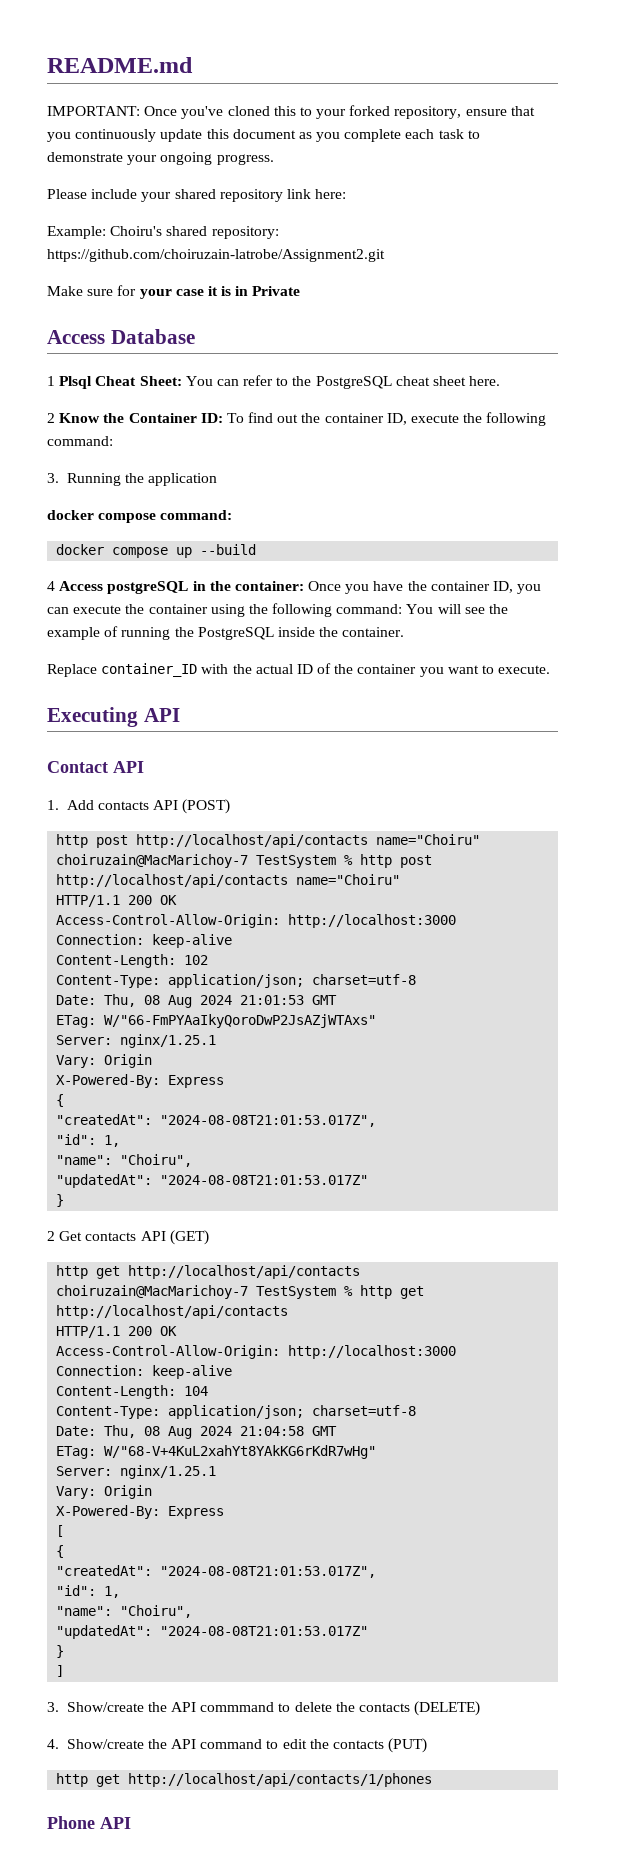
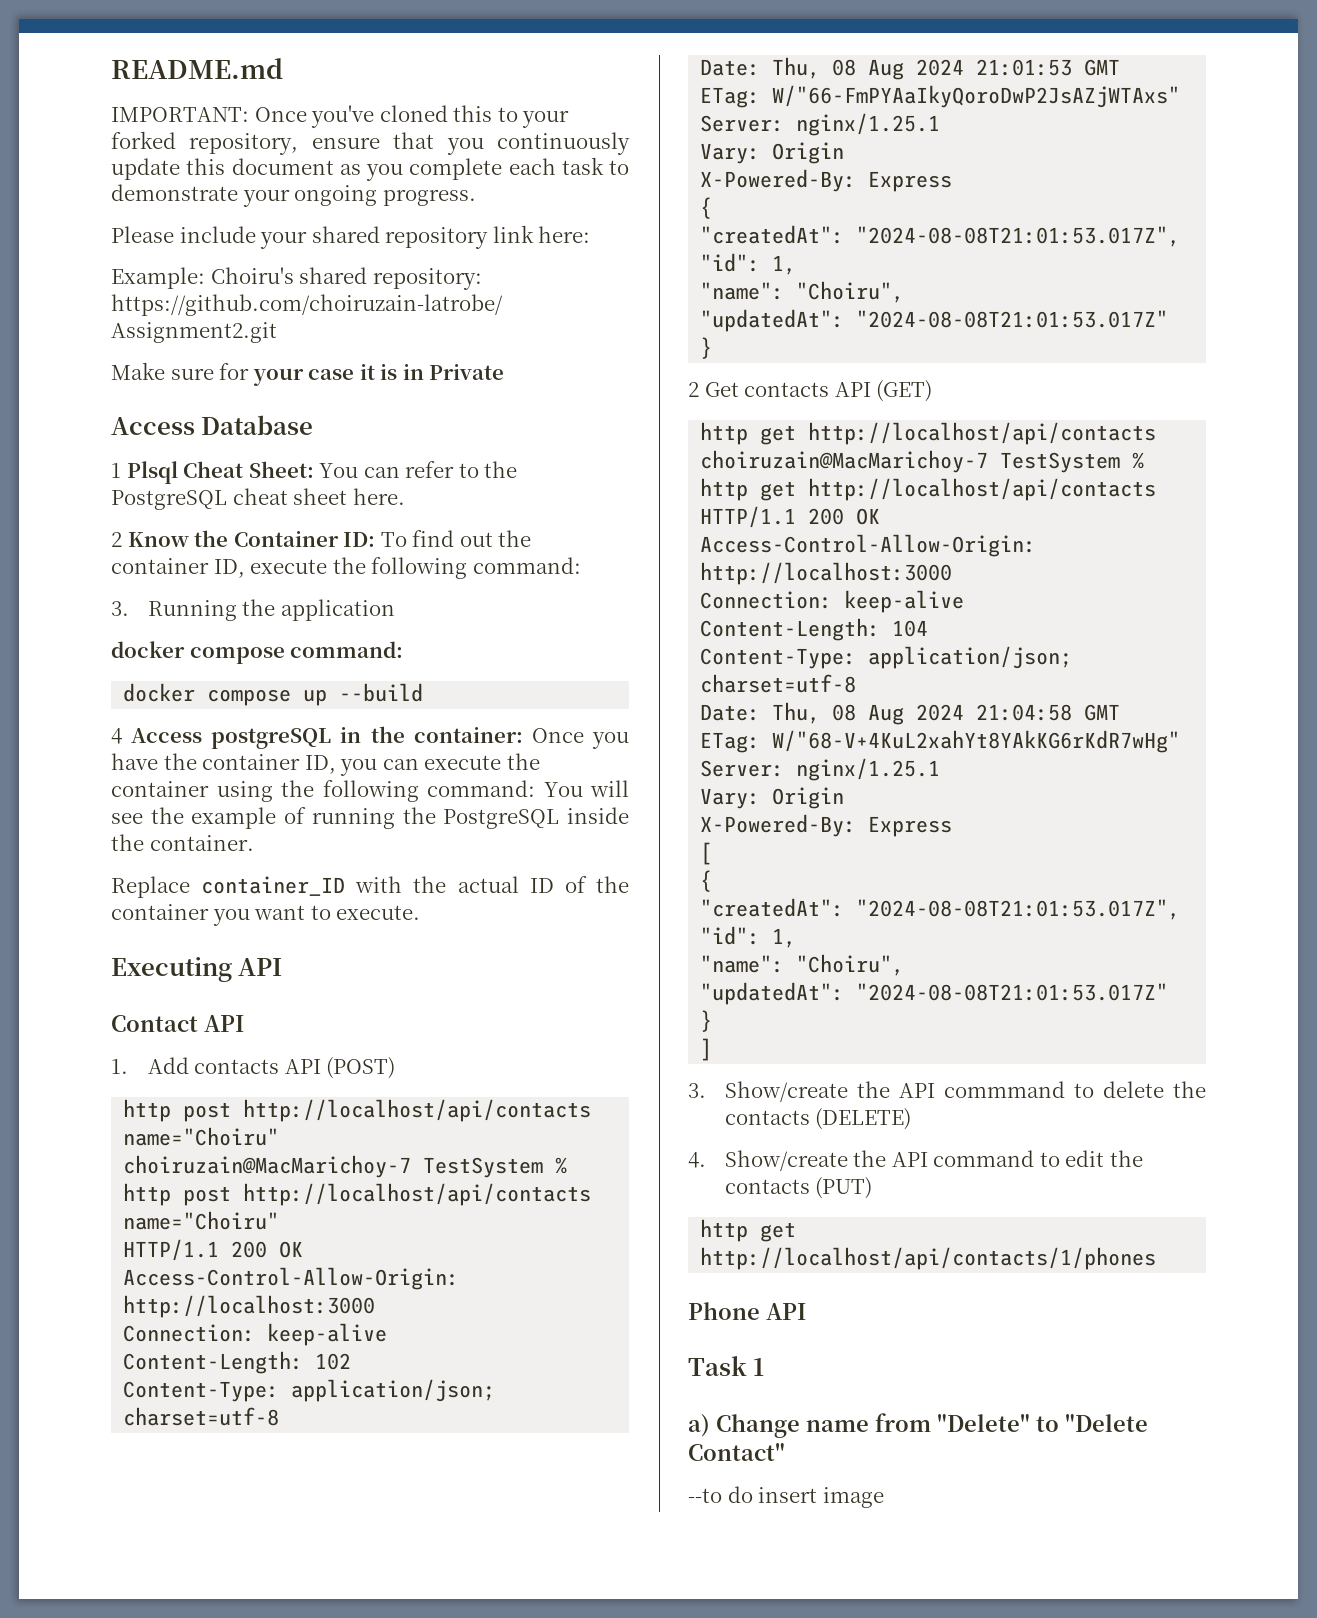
(131, 1823) none -> [688,1356,765,1376] [688,1413,1148,1438] [688,1443,785,1461] [688,1486,884,1508] // Task 1 // a) Change name from "Delete" to "Delete Contact" // --to do insert image

